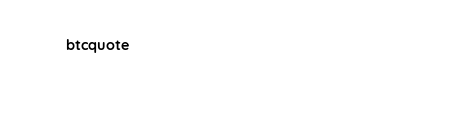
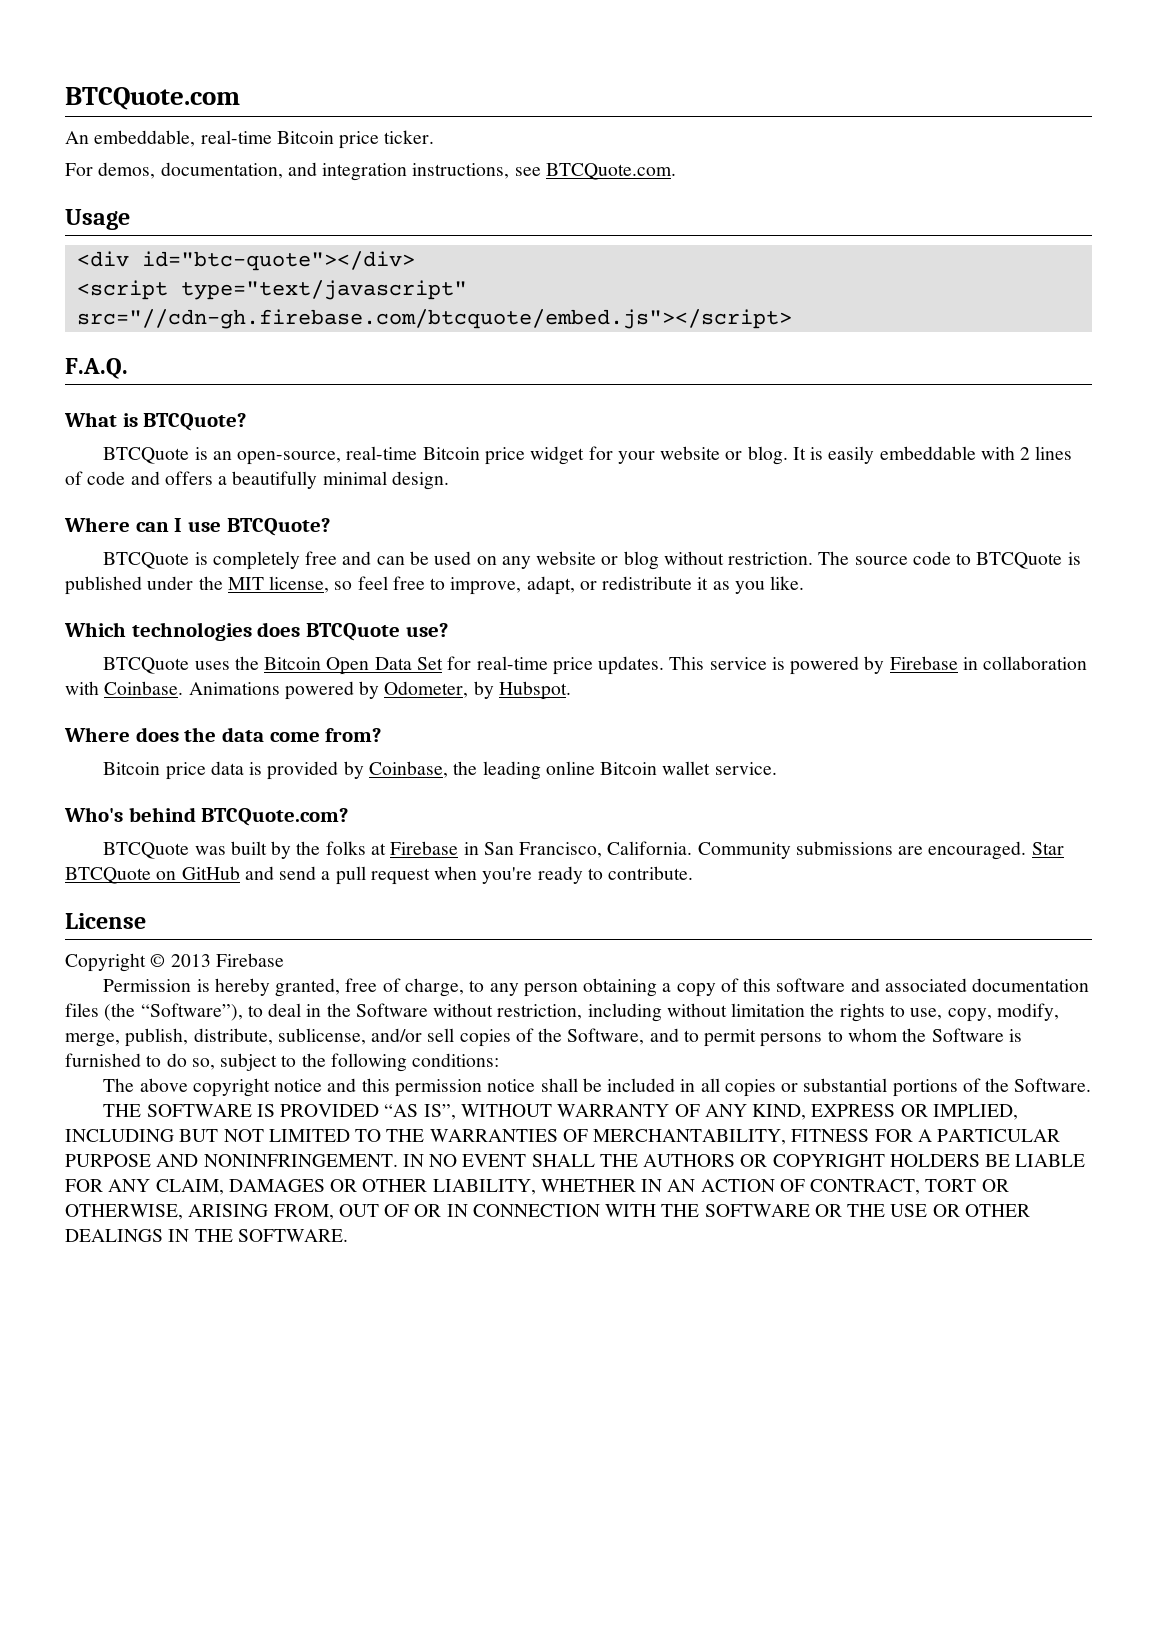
[66,39,129,53] btcquote -> [65,87,240,110] [65,130,435,149] [65,162,676,181] [65,209,130,230] [76,251,415,271] [76,280,467,300] [76,309,792,329] [65,358,128,379] [64,412,247,431] [103,446,1073,465] [65,471,449,490] [64,517,330,536] [103,551,1081,570] [65,576,805,595] [64,622,448,641] [103,656,1088,675] [65,681,571,700] [64,727,382,742] [103,761,777,780] [64,807,349,826] [103,841,1064,860] [65,866,694,885] [65,913,146,929] [65,953,284,972] [103,978,1090,997] [65,1003,1059,1022] [65,1028,1022,1047] [65,1053,500,1072] [103,1078,1092,1097] [103,1104,1018,1120] [65,1129,1061,1145] [65,1154,1086,1167] [65,1179,1009,1195] [65,1204,1030,1220] [65,1229,348,1242] BTCQuote.com // An embeddable, real-time Bitcoin price ticker. // For demos, documentation, and integration instructions, see BTCQuote.com. // Usage // <div id="btc-quote"></div> // <script type="text/javascript" src="//cdn-gh.firebase.com/btcquote/embed.js"></script> // F.A.Q. // What is BTCQuote? // BTCQuote is an open-source, real-time Bitcoin price widget for your website or blog. It is easily embeddable with 2 lines of code and offers a beautifully minimal design. // Where can I use BTCQuote? // BTCQuote is completely free and can be used on any website or blog without restriction. The source code to BTCQuote is published under the MIT license, so feel free to improve, adapt, or redistribute it as you like. // Which technologies does BTCQuote use? // BTCQuote uses the Bitcoin Open Data Set for real-time price updates. This service is powered by Firebase in collaboration with Coinbase. Animations powered by Odometer, by Hubspot. // Where does the data come from? // Bitcoin price data is provided by Coinbase, the leading online Bitcoin wallet service. // Who's behind BTCQuote.com? // BTCQuote was built by the folks at Firebase in San Francisco, California. Community submissions are encouraged. Star BTCQuote on GitHub and send a pull request when you're ready to contribute. // License // Copyright © 2013 Firebase // Permission is hereby granted, free of charge, to any person obtaining a copy of this software and associated documentation files (the “Software”), to deal in the Software without restriction, including without limitation the rights to use, copy, modify, merge, publish, distribute, sublicense, and/or sell copies of the Software, and to permit persons to whom the Software is furnished to do so, subject to the following conditions: // The above copyright notice and this permission notice shall be included in all copies or substantial portions of the Software. // THE SOFTWARE IS PROVIDED “AS IS”, WITHOUT WARRANTY OF ANY KIND, EXPRESS OR IMPLIED, INCLUDING BUT NOT LIMITED TO THE WARRANTIES OF MERCHANTABILITY, FITNESS FOR A PARTICULAR PURPOSE AND NONINFRINGEMENT. IN NO EVENT SHALL THE AUTHORS OR COPYRIGHT HOLDERS BE LIABLE FOR ANY CLAIM, DAMAGES OR OTHER LIABILITY, WHETHER IN AN ACTION OF CONTRACT, TORT OR OTHERWISE, ARISING FROM, OUT OF OR IN CONNECTION WITH THE SOFTWARE OR THE USE OR OTHER DEALINGS IN THE SOFTWARE.

